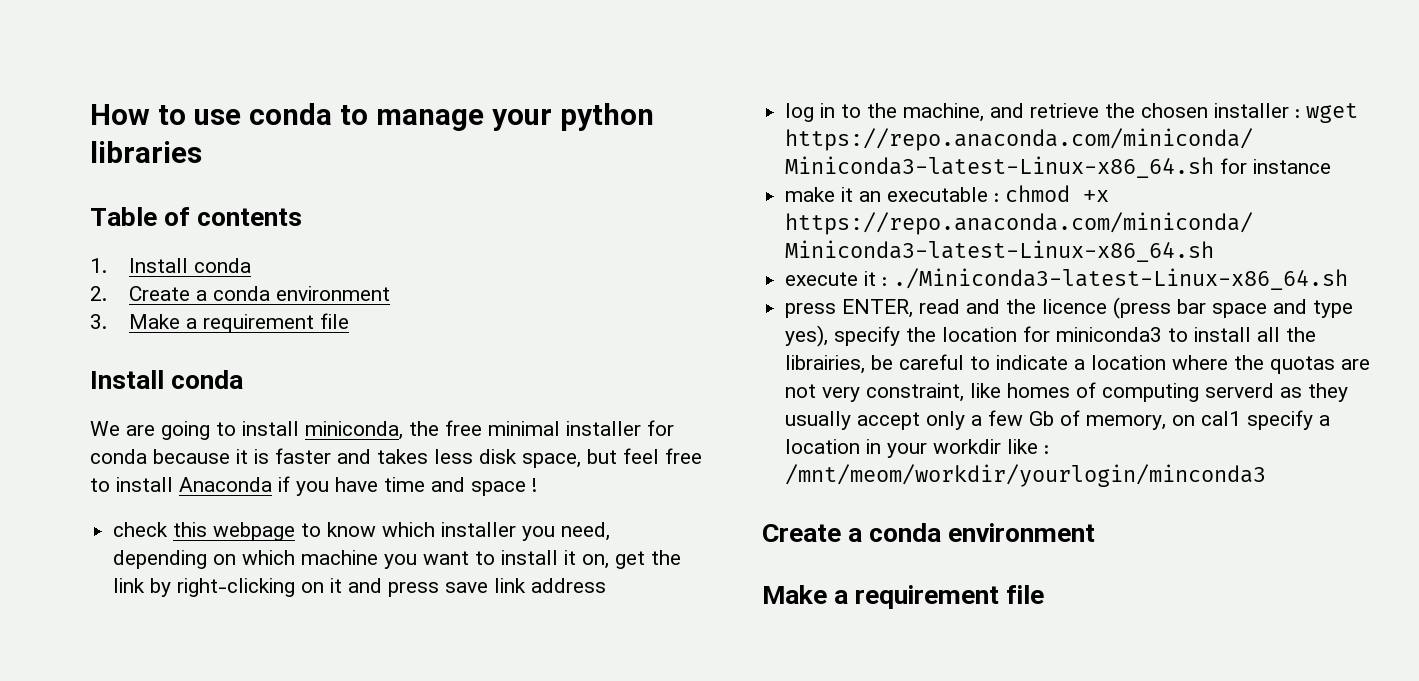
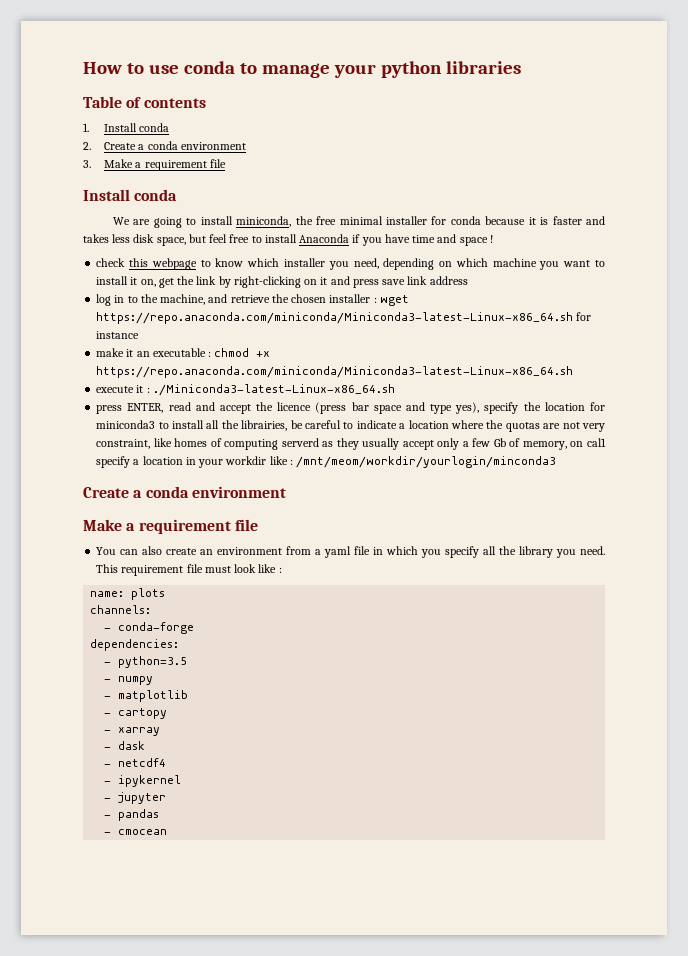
(1001, 306) none -> [219,404,251,414] accept
(1045, 594) none -> [96,546,605,558] [96,564,282,576] [90,588,166,600] [90,605,152,614] [104,622,195,634] [90,639,180,651] [104,656,188,668] [104,676,154,685] [104,690,189,702] [104,708,168,719] [104,727,161,736] [104,741,146,750] [104,758,167,767] [104,775,182,787] [104,792,167,804] [104,809,160,821] [104,829,168,835] // You can also create an environment from a yaml file in which you specify all the library you need. This requirement file must look like : // name: plots // channels: // - conda-forge // dependencies: // - python=3.5 // - numpy // - matplotlib // - cartopy // - xarray // - dask // - netcdf4 // - ipykernel // - jupyter // - pandas // - cmocean

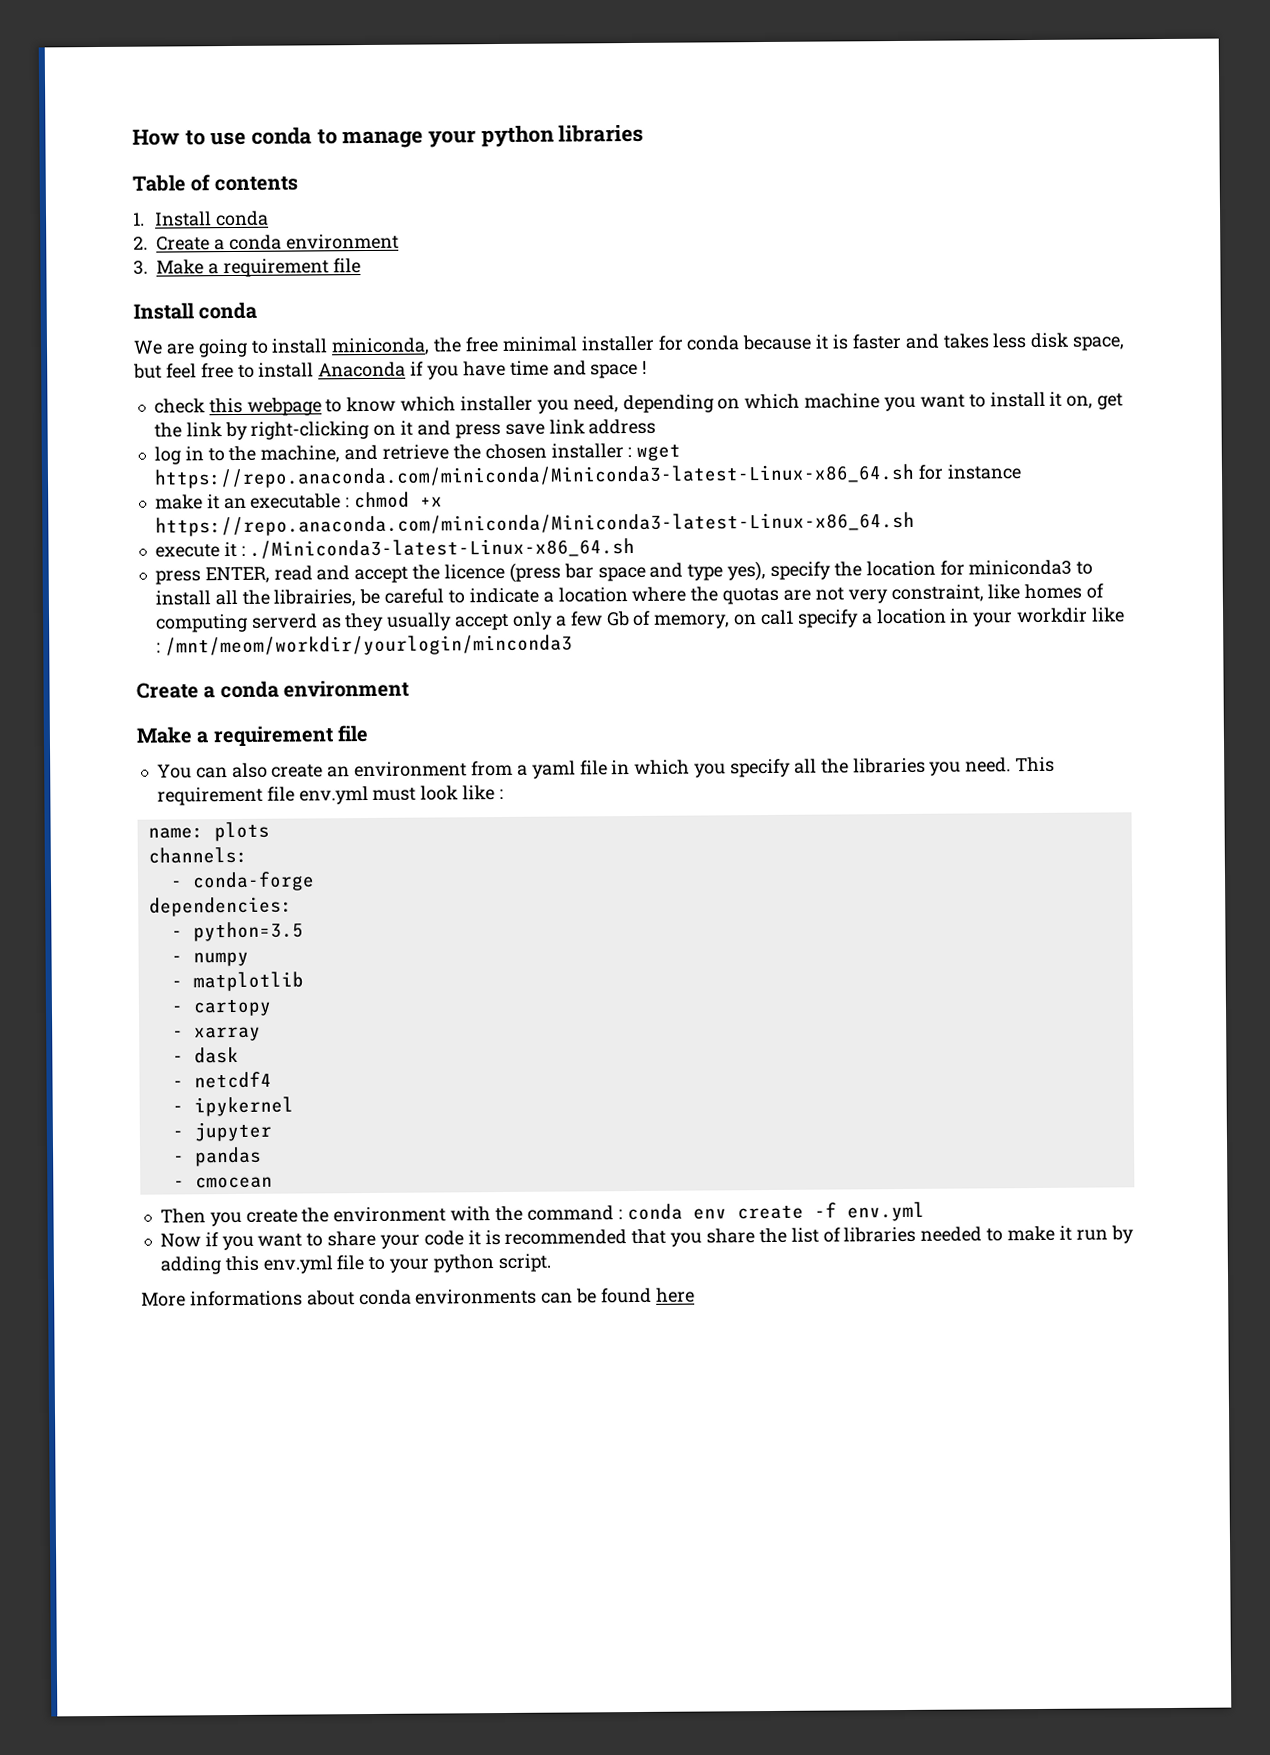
[519,546,554,558] library -> [852,757,926,774] libraries
(203, 568) none -> [298,785,369,805] env.yml
(168, 832) none -> [159,1201,925,1227] [159,1225,1134,1251] [159,1253,551,1275] [141,1287,695,1307] // Then you create the environment with the command : conda env create -f env.yml // Now if you want to share your code it is recommended that you share the list of libraries needed to make it run by adding this env.yml file to your python script. // More informations about conda environments can be found here

